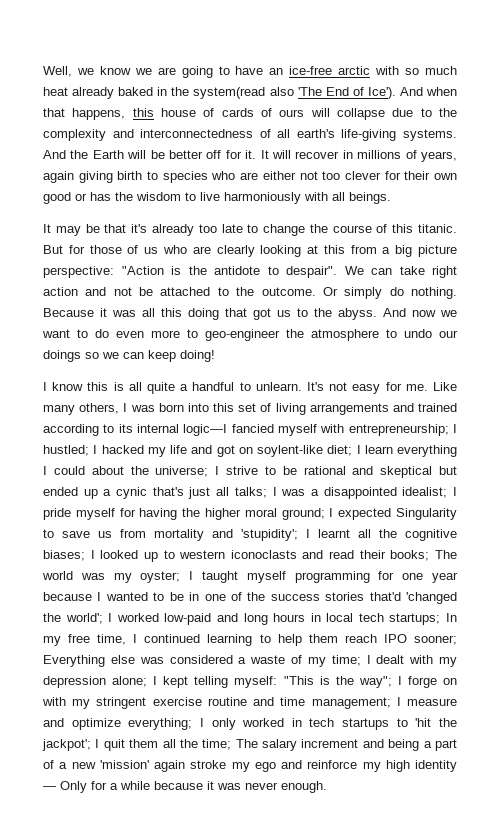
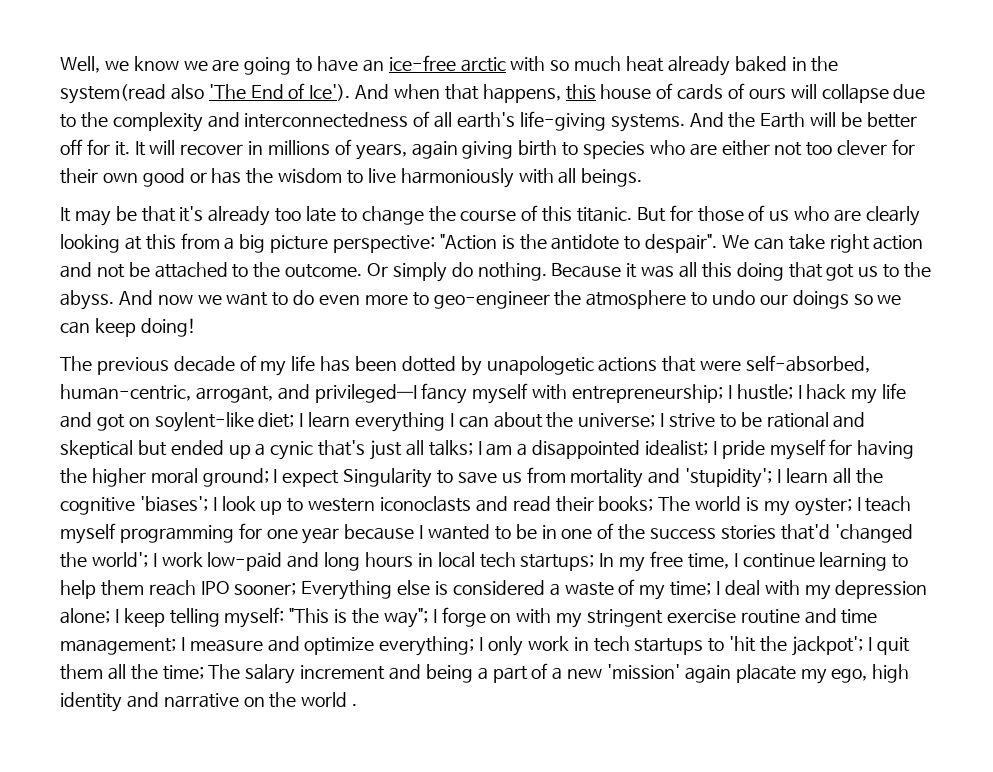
[43,382,457,394] [43,403,458,415] [43,424,274,436] I know this is all quite a handful to unlearn. It's not easy for me. Like many others, I was born into this set of living arrangements and trained according to its internal logic—I fancied -> [60,355,871,376] [60,383,468,404] The previous decade of my life has been dotted by unapologetic actions that were self-absorbed, human-centric, arrogant, and privileged—I fancy
[43,445,144,456] hustled; I hacked -> [736,384,847,400] hustle; I hack
[53,466,85,475] could -> [458,415,489,428] can
[281,489,306,496] was -> [486,443,513,456] am
[338,508,392,520] expected -> [282,470,340,487] expect
[318,529,350,538] learnt -> [785,468,828,484] learn
[43,550,139,561] biases; I looked -> [139,496,256,512] 'biases'; I look
[80,573,105,580] was -> [745,497,759,511] is
[202,571,238,583] taught -> [865,496,912,512] teach
[116,613,159,622] worked -> [161,552,203,567] work
[144,634,201,643] continued -> [742,553,815,568] continue
[139,657,164,664] was -> [435,581,449,595] is
[376,655,405,664] dealt -> [724,580,760,596] deal
[163,676,189,688] kept -> [123,608,165,627] keep
[242,718,285,727] worked -> [527,636,569,651] work
[190,760,457,772] [43,781,327,793] stroke my ego and reinforce my high identity — Only for a while because it was never enough. -> [735,664,910,684] [60,692,358,712] placate my ego, high identity and narrative on the world .

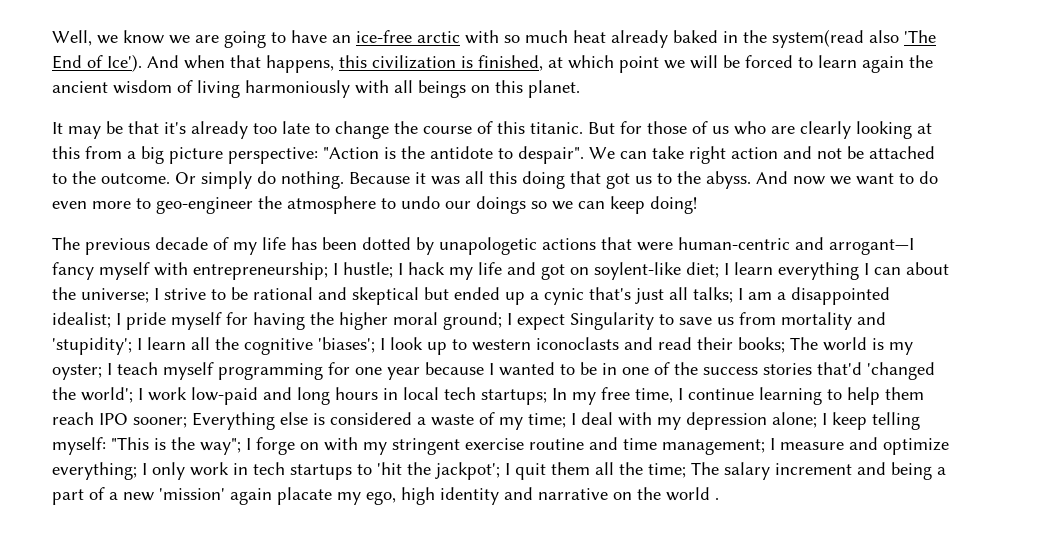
[600,83,926,103] [60,111,917,132] [60,139,916,160] [60,168,643,188] house of cards of ours will collapse due to the complexity and interconnectedness of all earth's life-giving systems. And the Earth will be better off for it. It will recover in millions of years, again giving birth to species who are either not too clever for their own good or has the wisdom to live harmoniously with all beings. -> [372,55,933,73] [52,80,580,98] civilization is finished, at which point we will be forced to learn again the ancient wisdom of living harmoniously with all beings on this planet.
[746,355,871,373] [60,384,417,403] self-absorbed, human-centric, arrogant, and privileged—I -> [678,237,914,255] human-centric and arrogant—I

